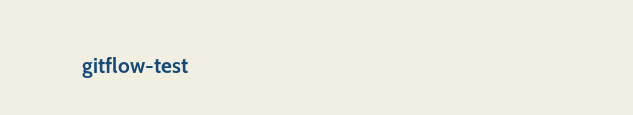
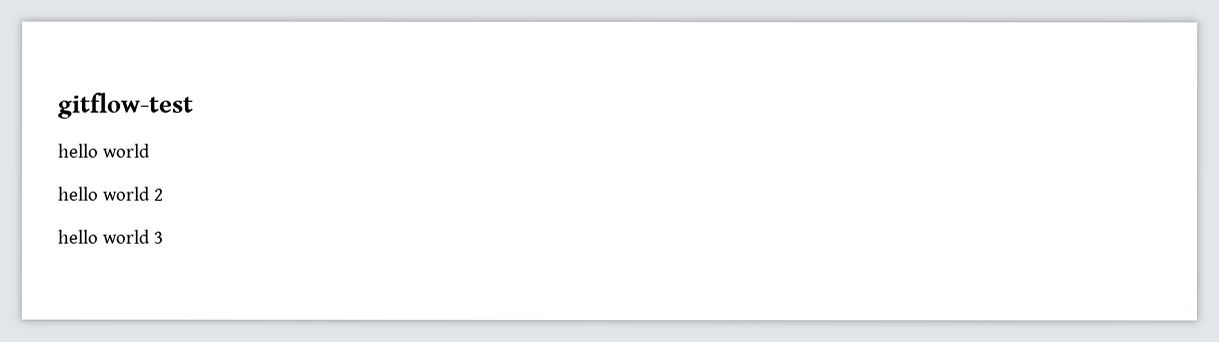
(188, 67) none -> [58,143,151,158] [57,186,163,201] [57,229,163,244] // hello world // hello world 2 // hello world 3

